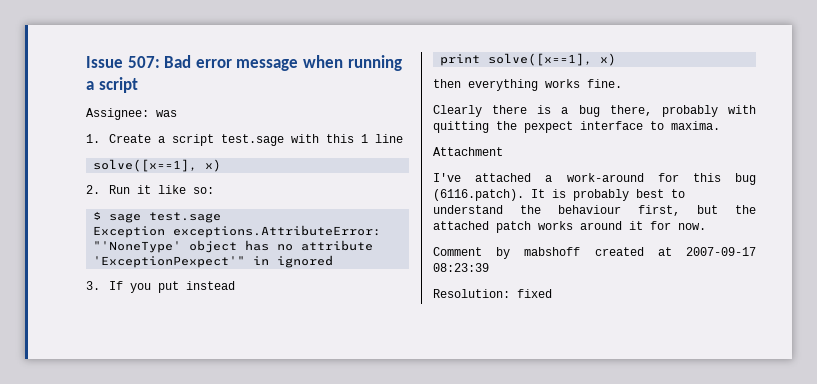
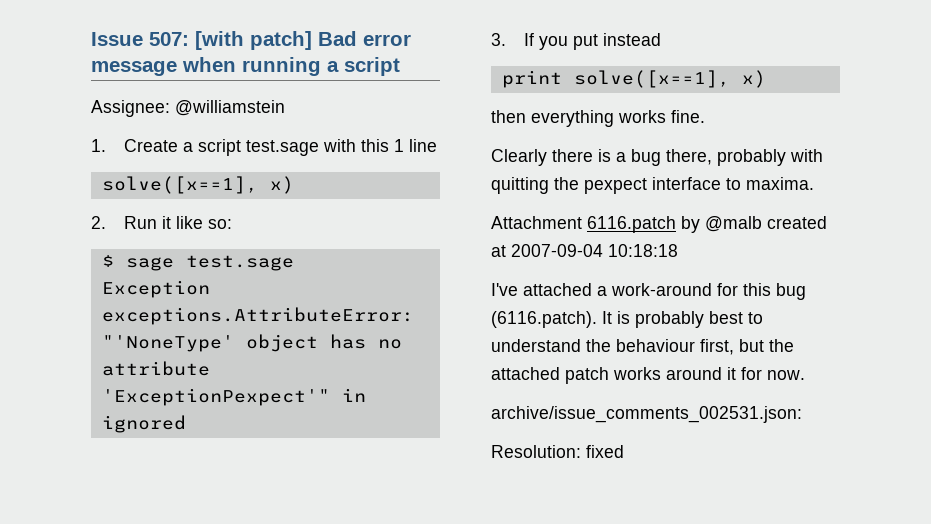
(160, 62) none -> [195,31,312,50] [with patch]
[156,110,177,117] was -> [175,100,285,116] @williamstein
(503, 151) none -> [587,216,827,233] [491,244,678,257] 6116.patch by @malb created at 2007-09-04 10:18:18
[433,247,756,259] [433,263,489,272] Comment by mabshoff created at 2007-09-17 08:23:39 -> [491,406,802,423] archive/issue_comments_002531.json:

